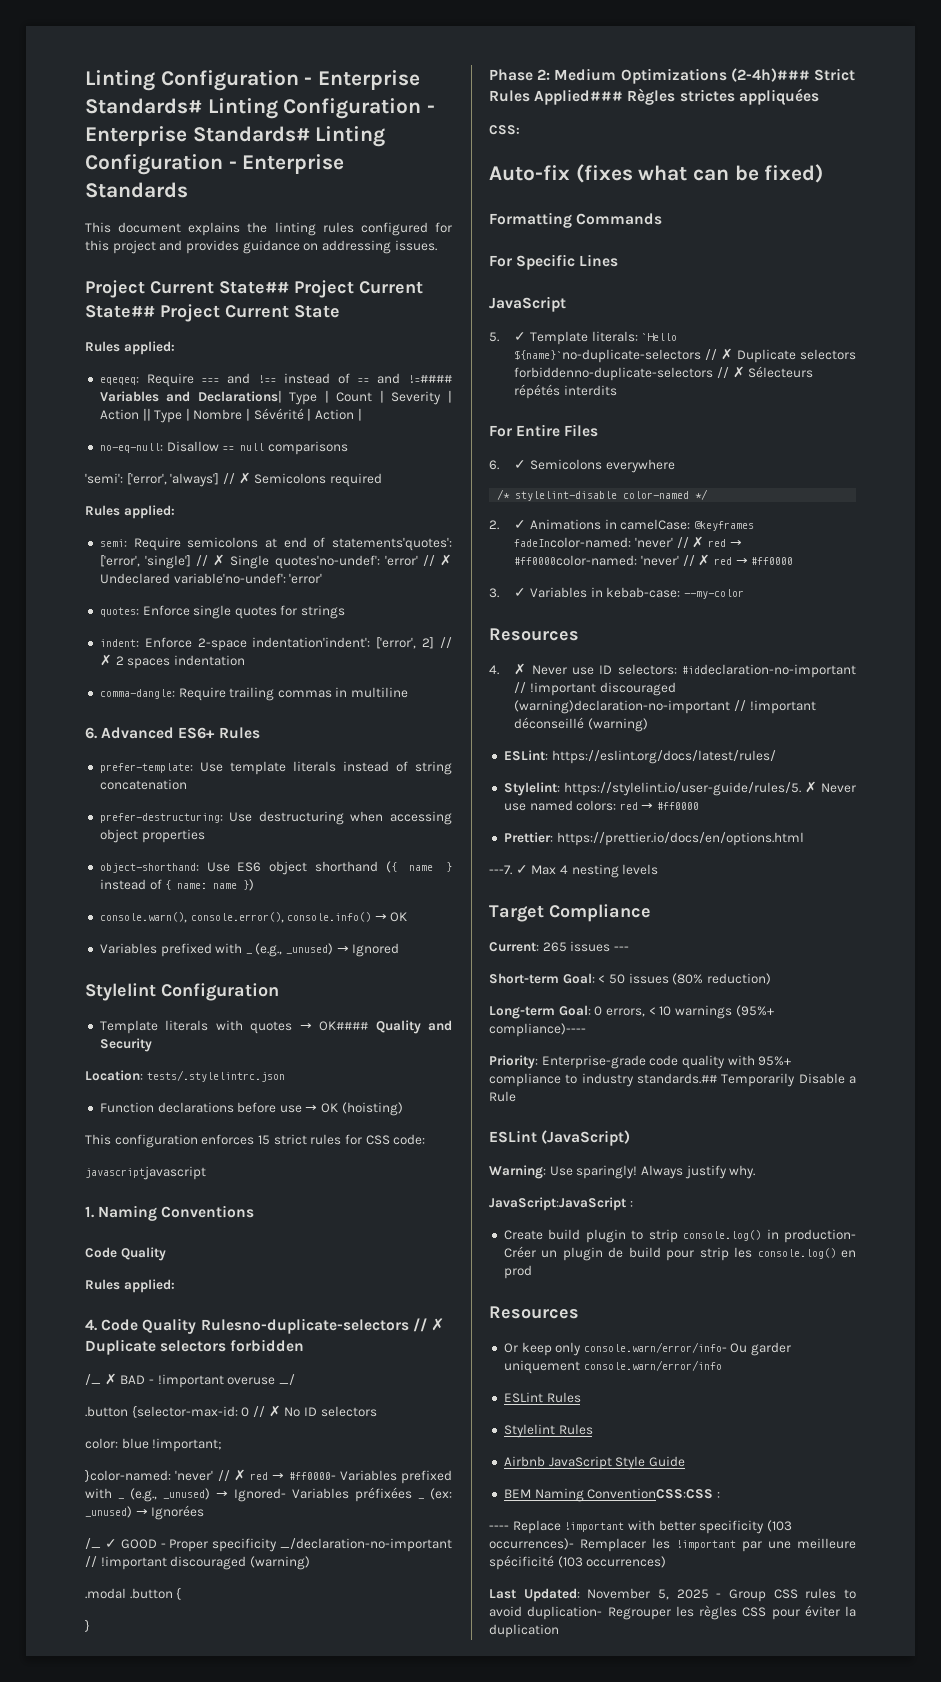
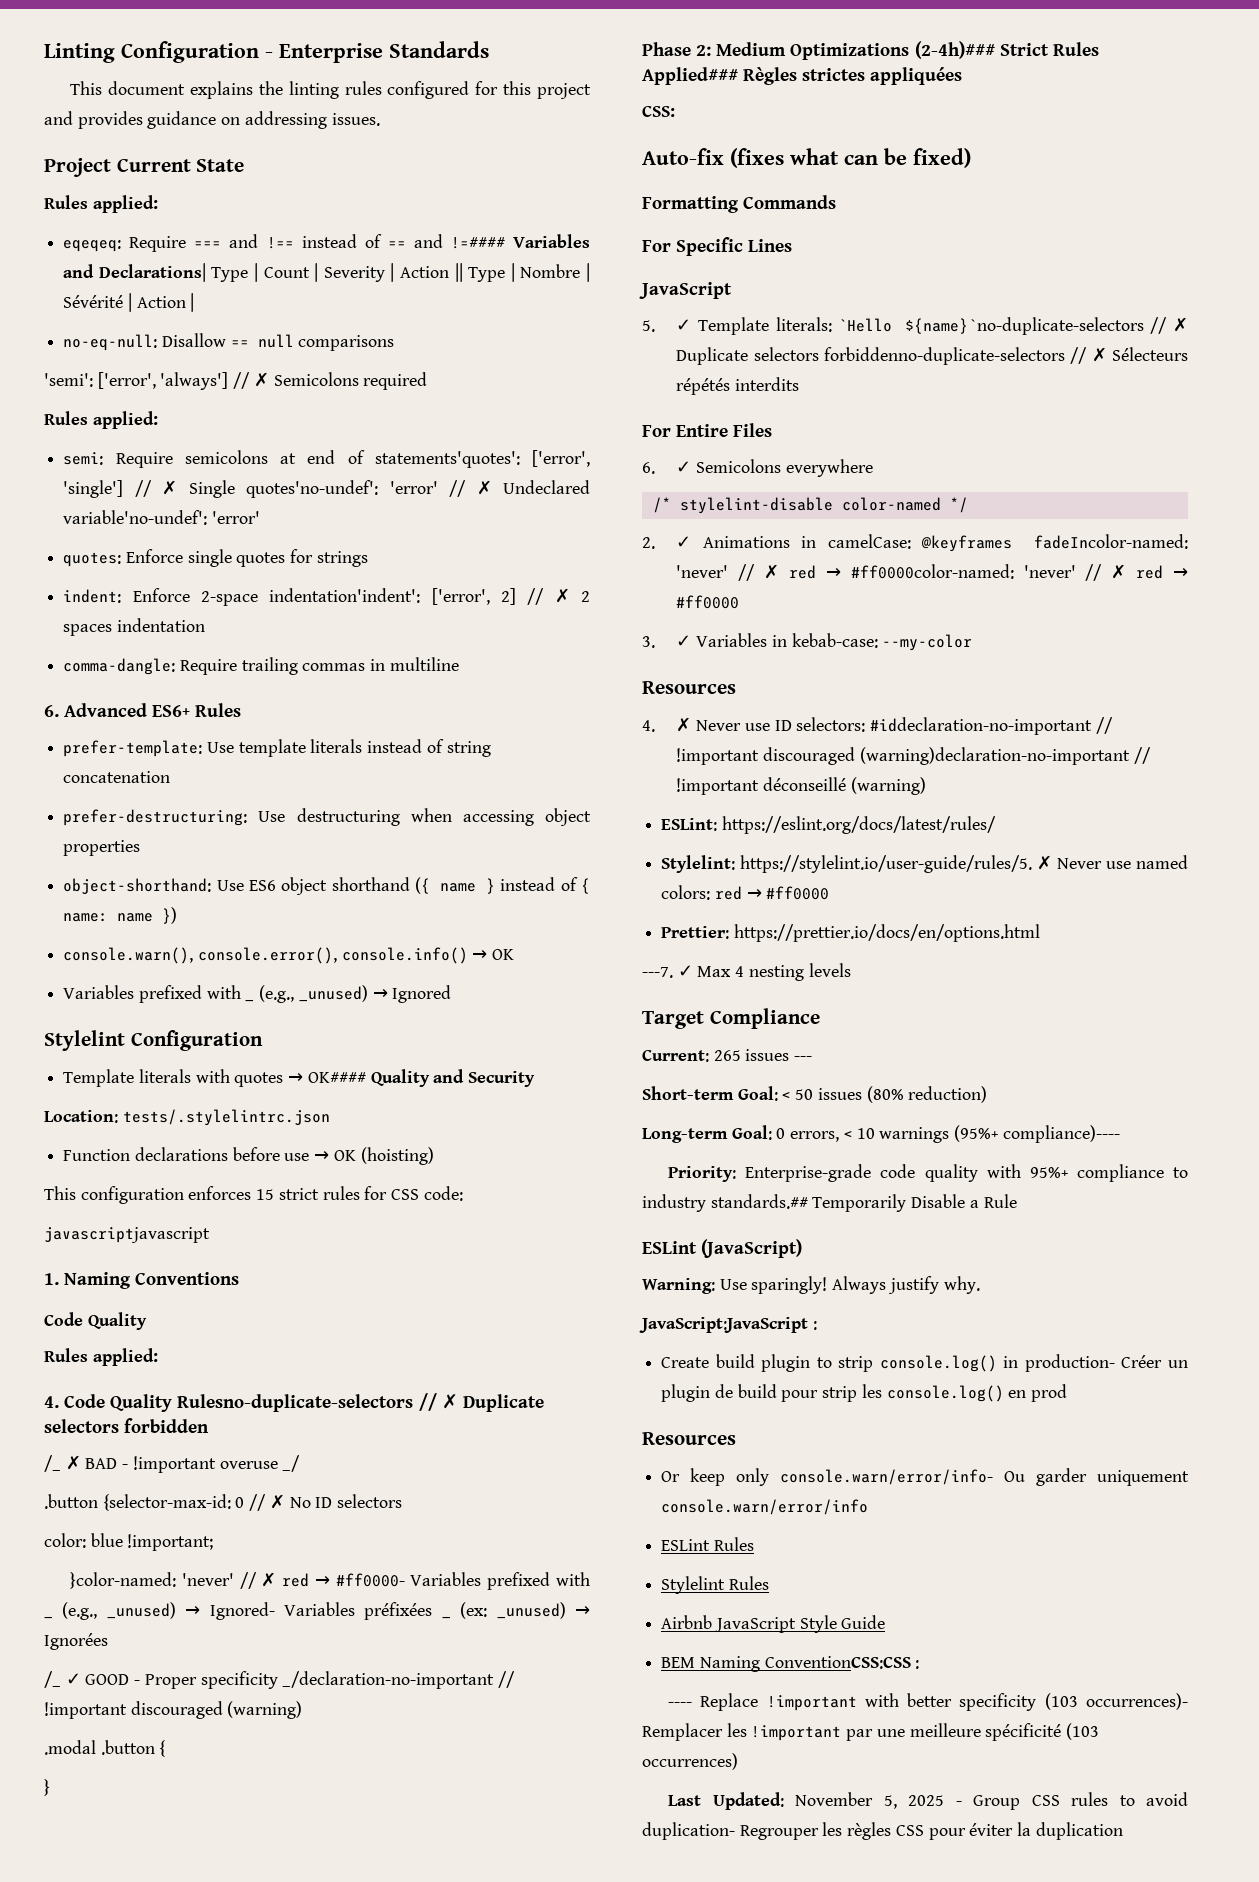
[85,70,421,91] [85,98,436,119] [85,126,386,147] [85,154,345,175] Linting Configuration - Enterprise Standards# Linting Configuration - Enterprise Standards# Linting Configuration - Enterprise -> [44,41,383,63] Linting Configuration - Enterprise
[219,280,423,298] [85,304,289,322] State## Project Current State## Project Current -> (191, 165) none

